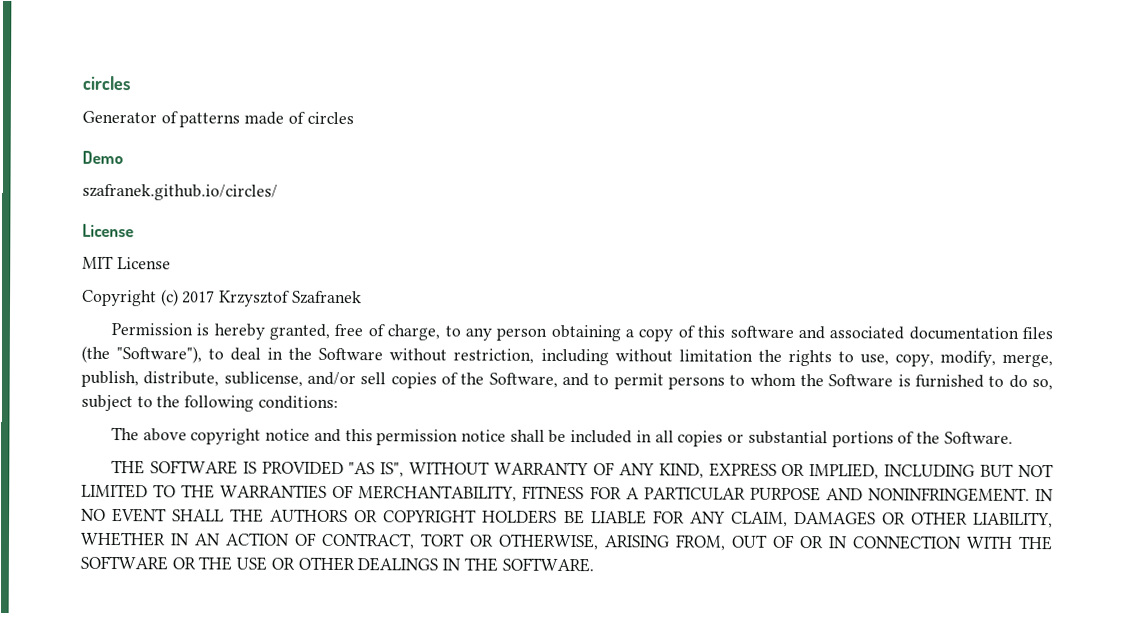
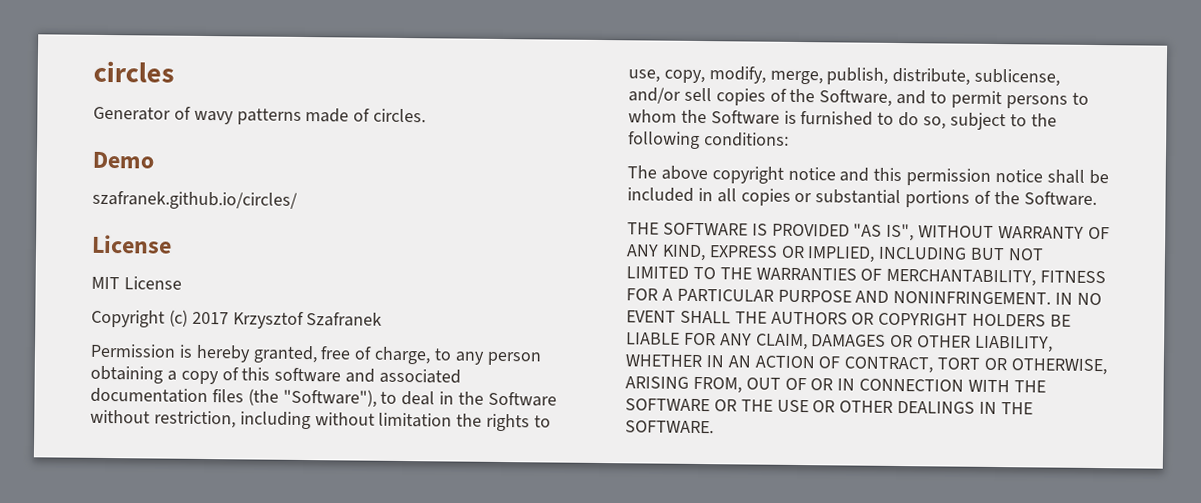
(178, 117) none -> [193,110,234,125] wavy
[306,111,354,125] circles -> [373,108,427,123] circles.

